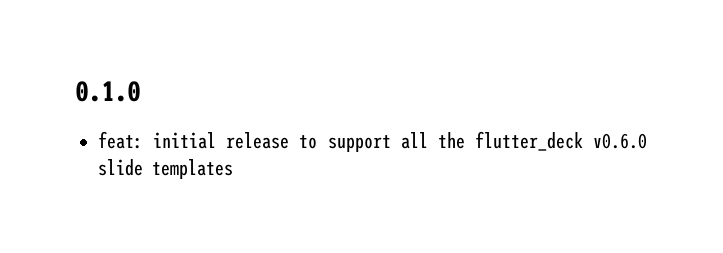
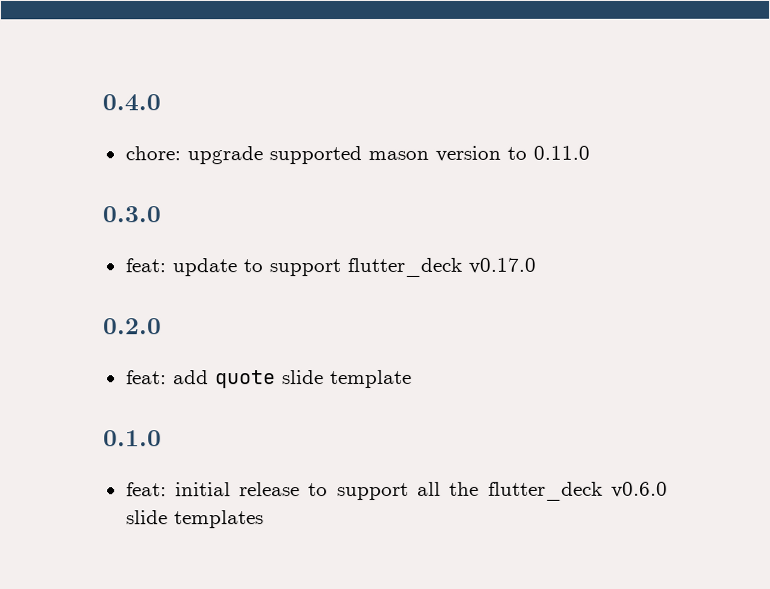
(76, 91) none -> [102,94,161,112] [124,145,590,165] [102,206,161,223] [124,257,536,278] [103,318,162,335] [125,369,412,389] 0.4.0 // chore: upgrade supported mason version to 0.11.0 // 0.3.0 // feat: update to support flutter_deck v0.17.0 // 0.2.0 // feat: add quote slide template //

